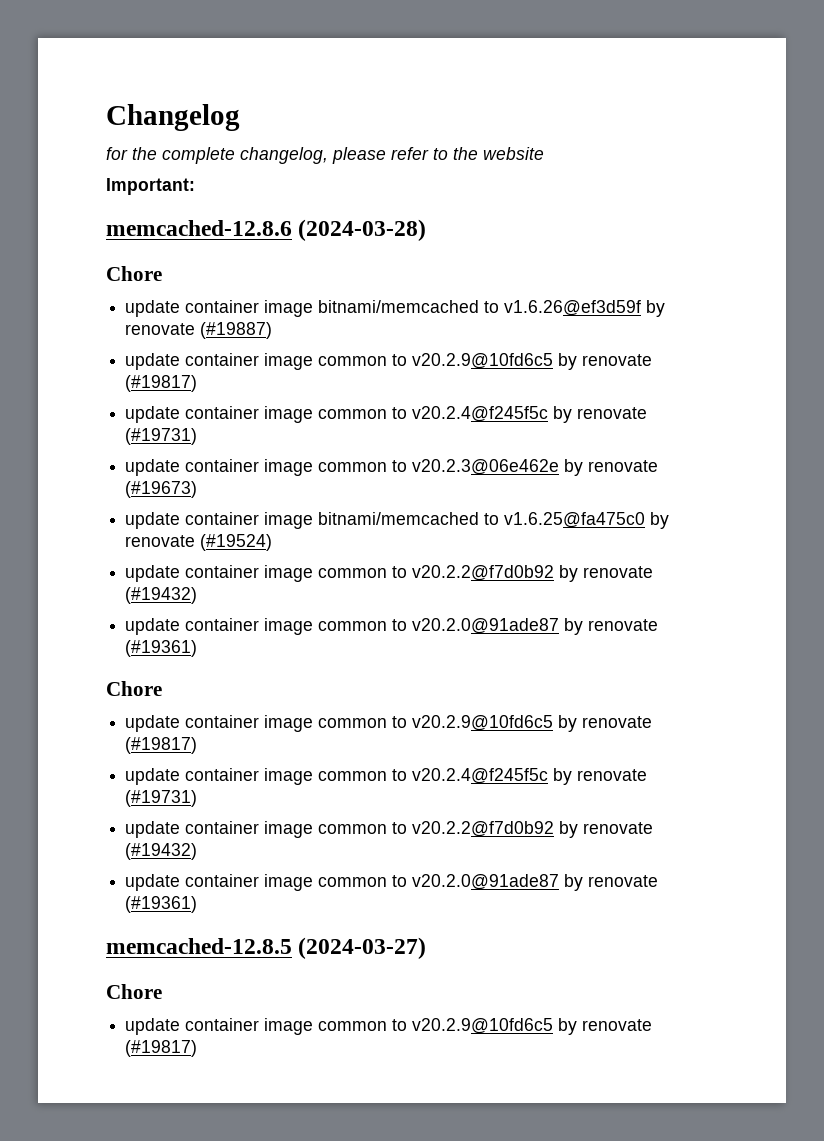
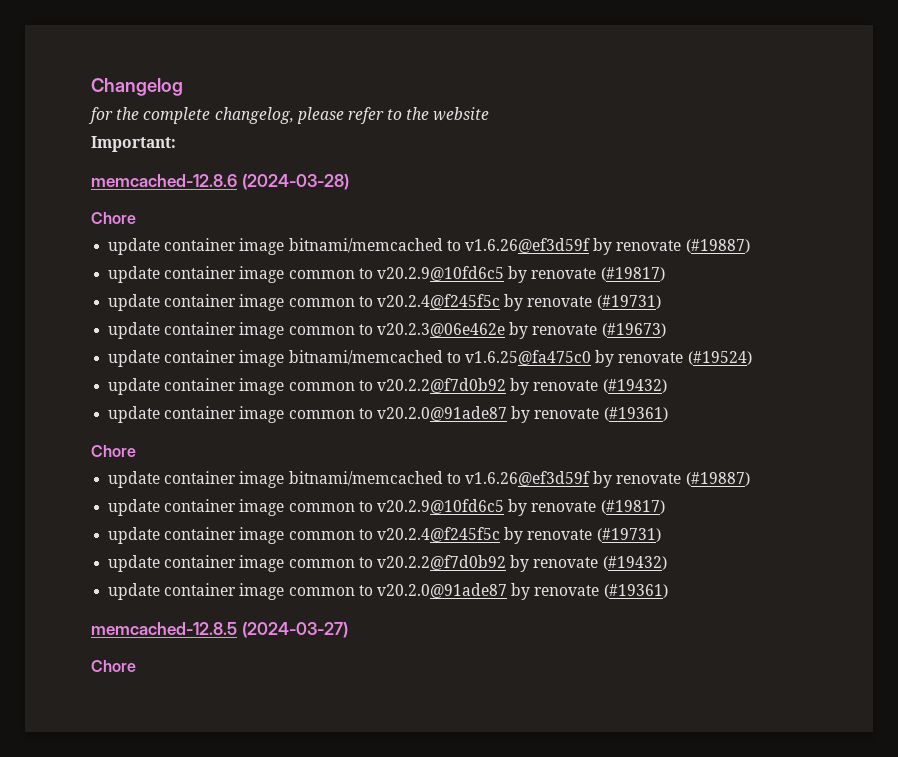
(162, 688) none -> [108,471,750,488] // update container image bitnami/memcached to v1.6.26@ef3d59f by renovate (#19887)
[125,1018,653,1035] [125,1040,198,1057] // update container image common to v20.2.9@10fd6c5 by renovate (#19817) -> (136, 666) none

